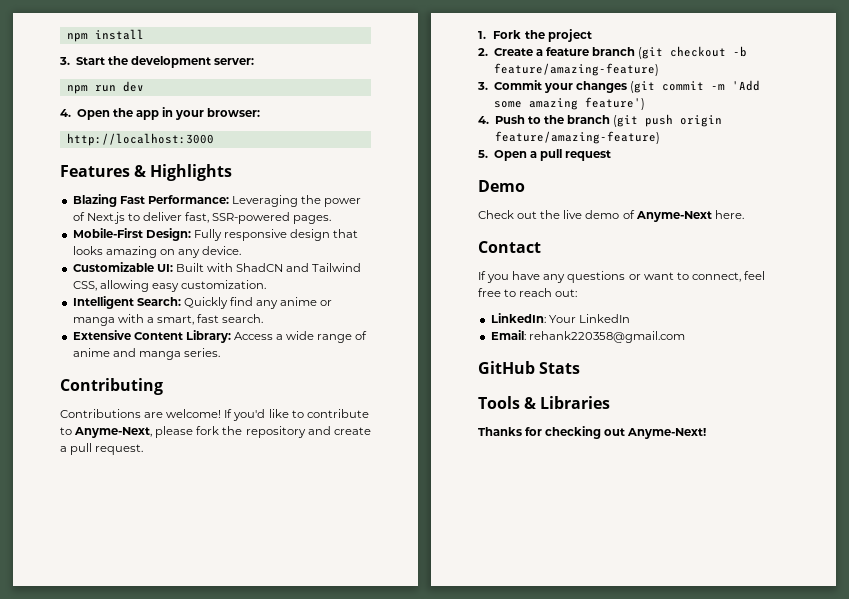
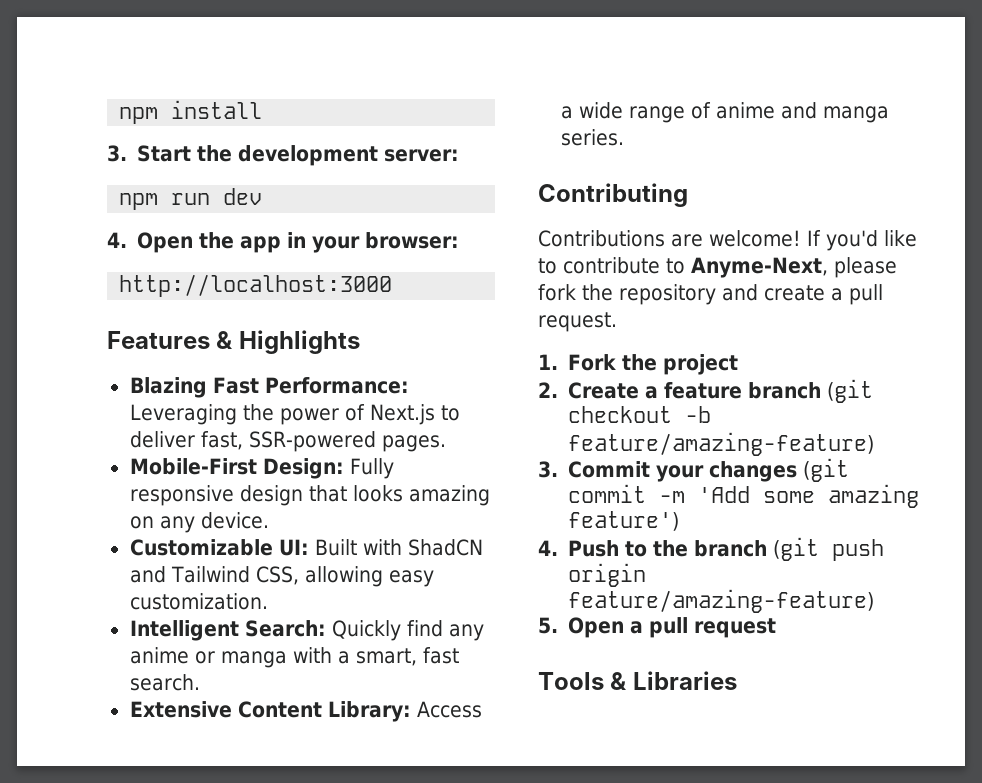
[478,180,525,192] [478,210,744,222] [478,241,541,253] [478,271,765,283] [478,288,578,297] [490,313,630,323] [490,330,685,343] [478,361,581,374] [478,396,611,409] [478,426,707,439] Demo // Check out the live demo of Anyme-Next here. // Contact // If you have any questions or want to connect, feel free to reach out: // LinkedIn: Your LinkedIn // Email: rehank220358@gmail.com // GitHub Stats // Tools & Libraries // Thanks for checking out Anyme-Next! -> [538,671,737,690] Tools & Libraries

